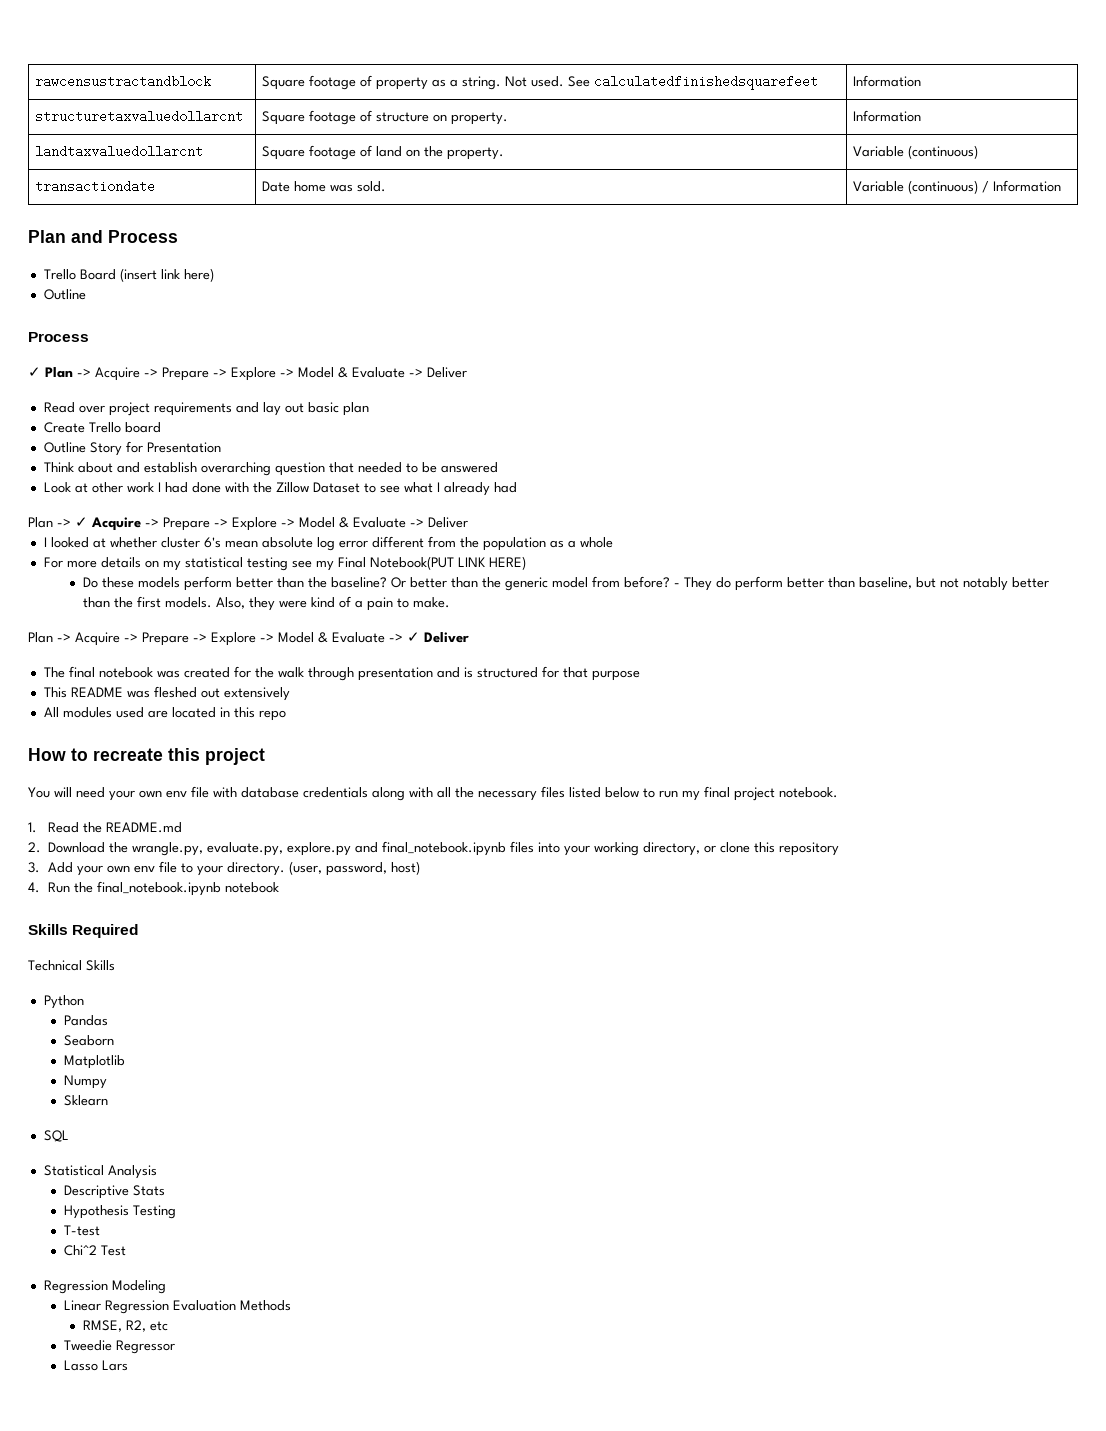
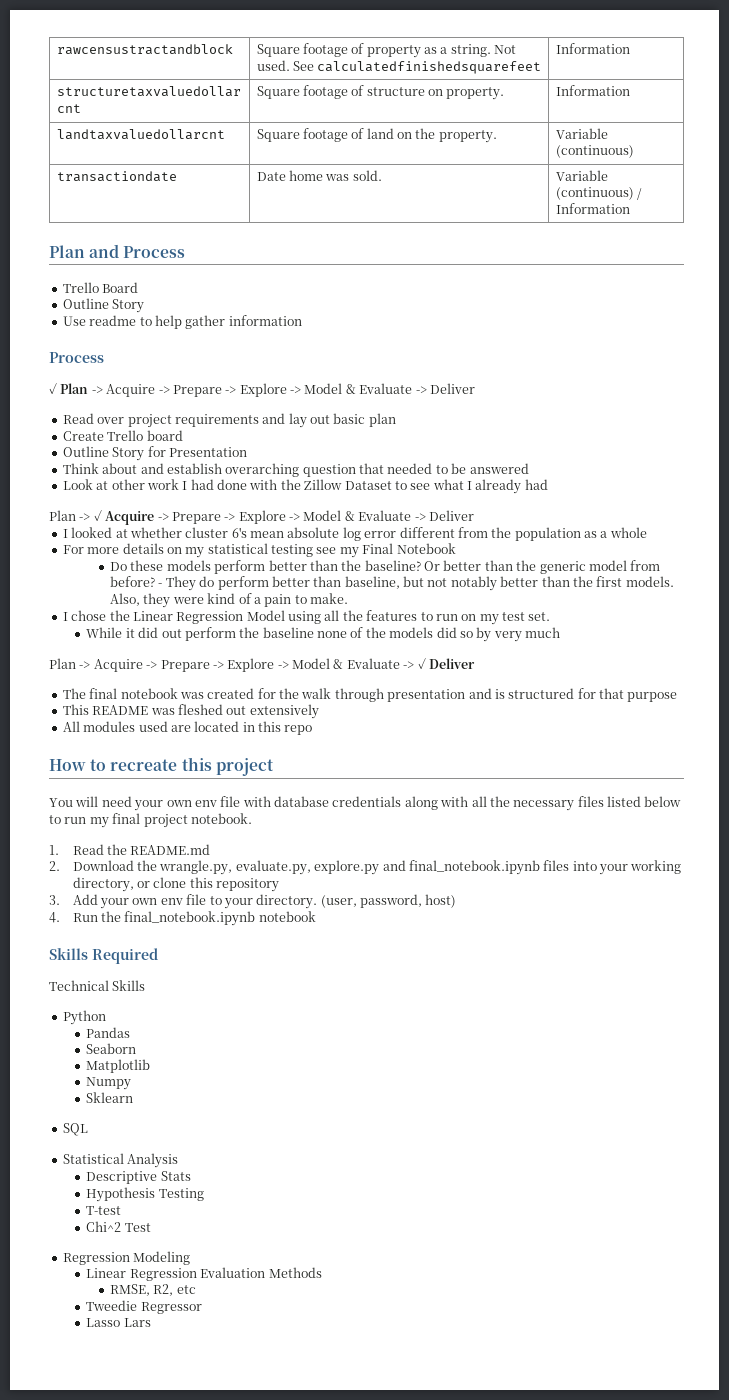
[119,268,214,282] [43,289,86,300] (insert link here) // Outline -> [62,298,145,313] [62,315,302,329] // Outline Story // Use readme to help gather information
[369,556,526,570] Notebook(PUT LINK HERE) -> [396,543,456,554] Notebook
(451, 602) none -> [62,610,551,625] [86,627,561,642] // I chose the Linear Regression Model using all the features to run on my test set. // While it did out perform the baseline none of the models did so by very much

